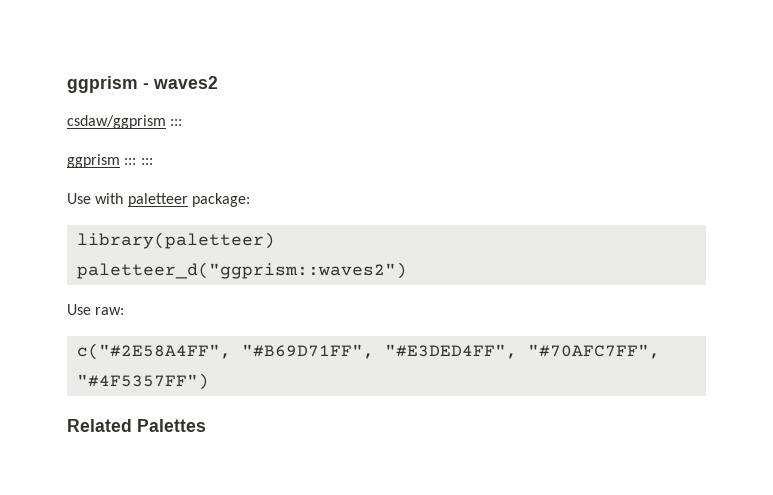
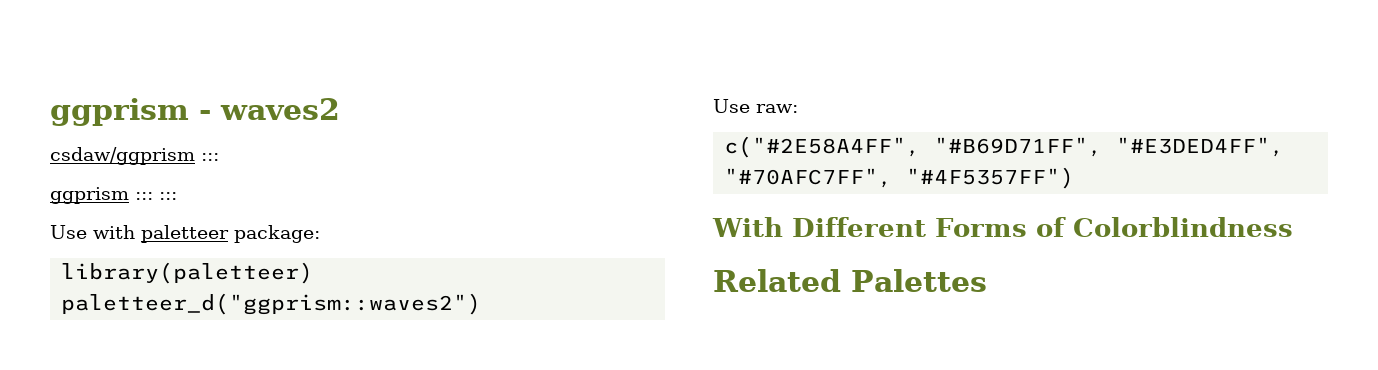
(209, 381) none -> [712,217,1293,237] // With Different Forms of Colorblindness

